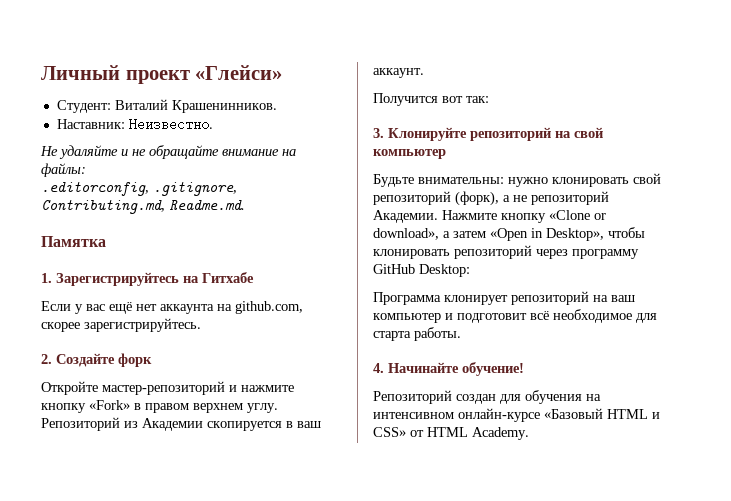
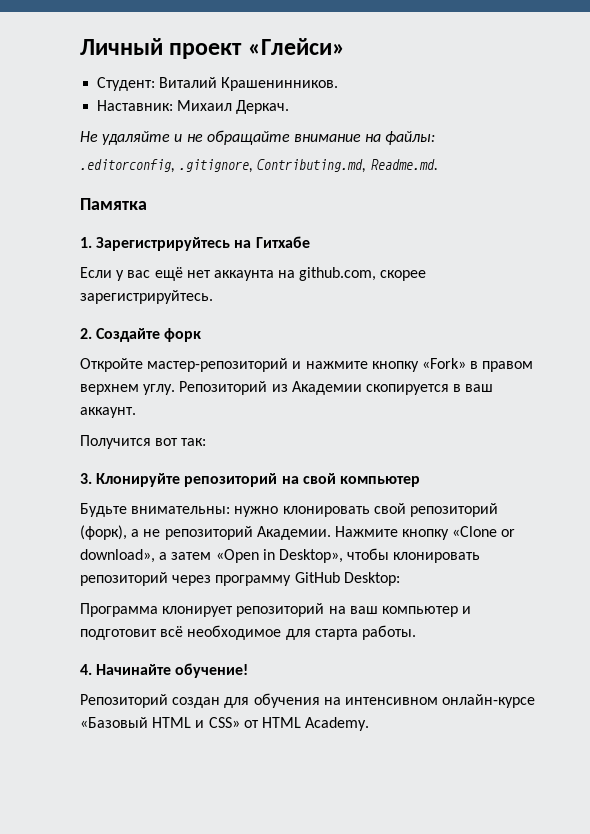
[128,116,213,132] Неизвестно. -> [177,100,290,114] Михаил Деркач.

